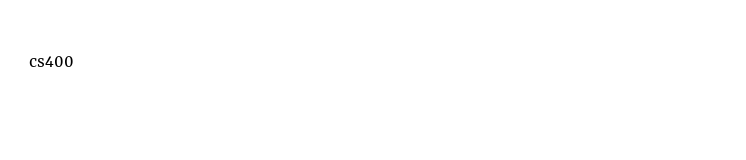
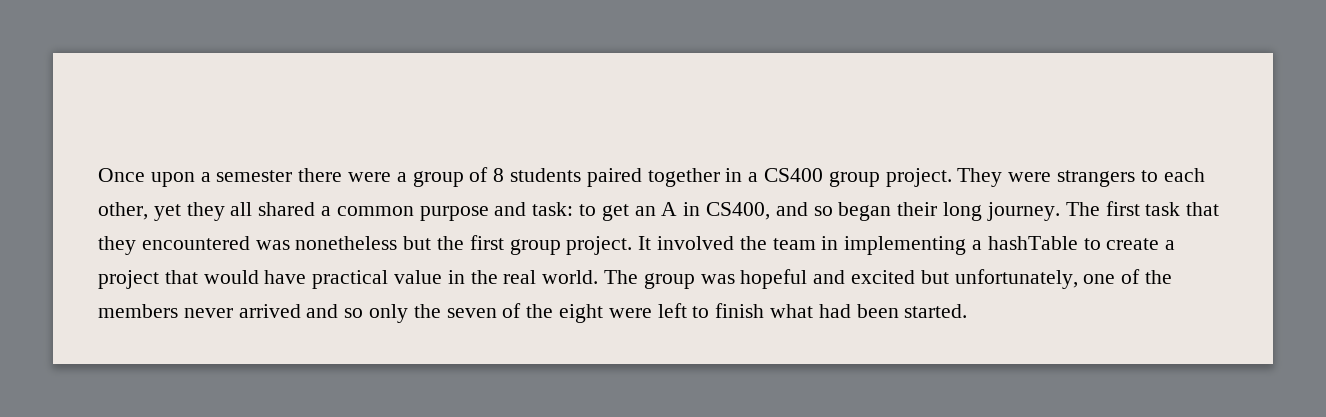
[29,56,74,67] cs400 -> [98,167,1205,187] [98,201,1220,221] [98,235,1176,255] [98,269,1173,289] [98,303,968,323] Once upon a semester there were a group of 8 students paired together in a CS400 group project. They were strangers to each other, yet they all shared a common purpose and task: to get an A in CS400, and so began their long journey. The first task that they encountered was nonetheless but the first group project. It involved the team in implementing a hashTable to create a project that would have practical value in the real world. The group was hopeful and excited but unfortunately, one of the members never arrived and so only the seven of the eight were left to finish what had been started.

